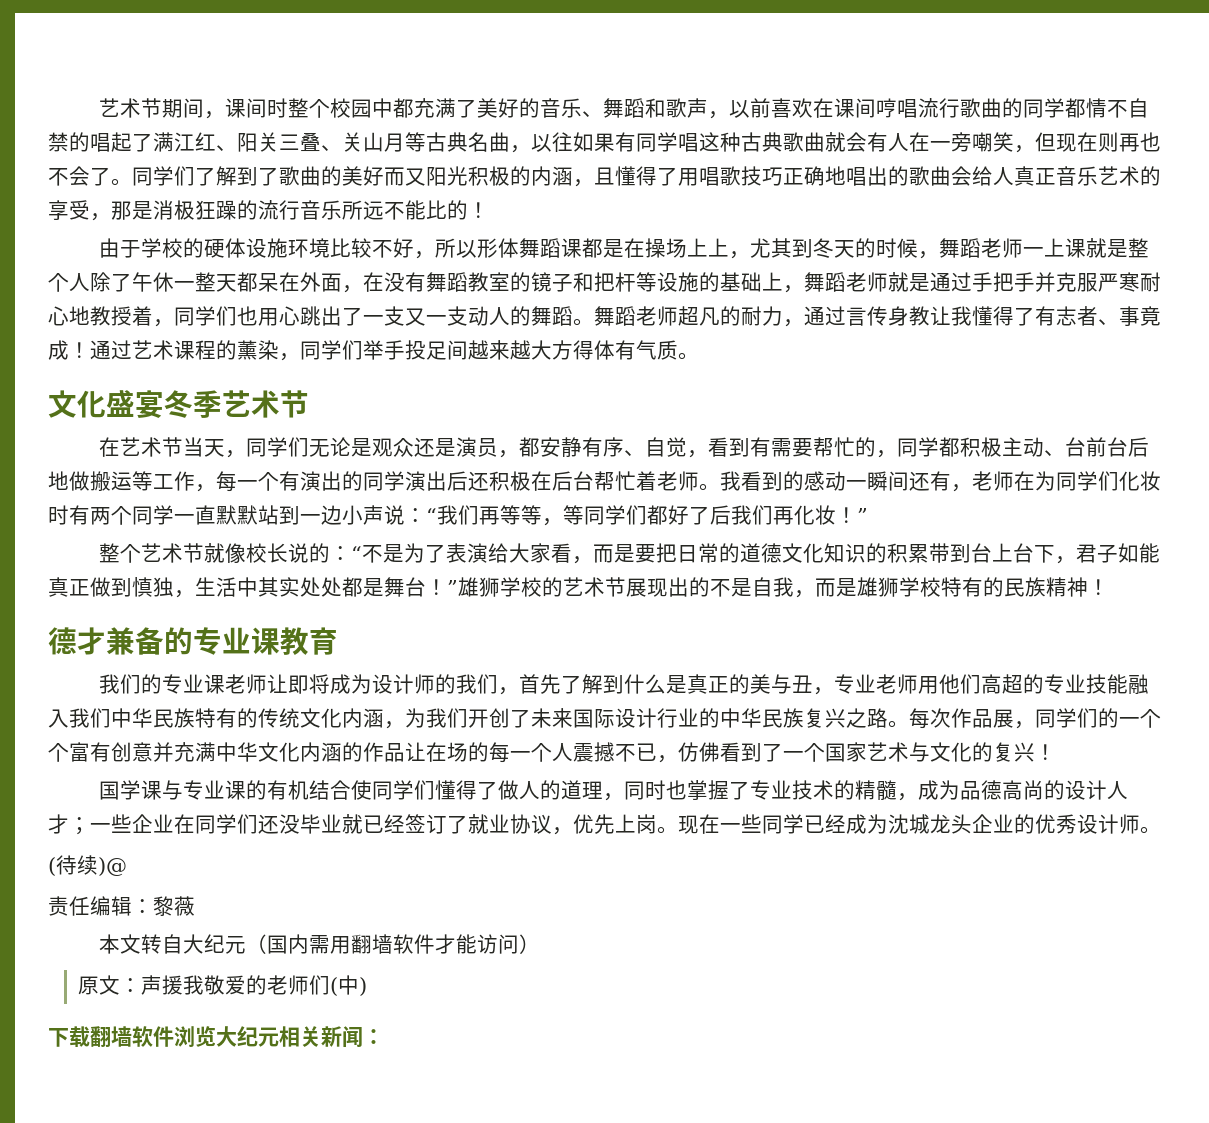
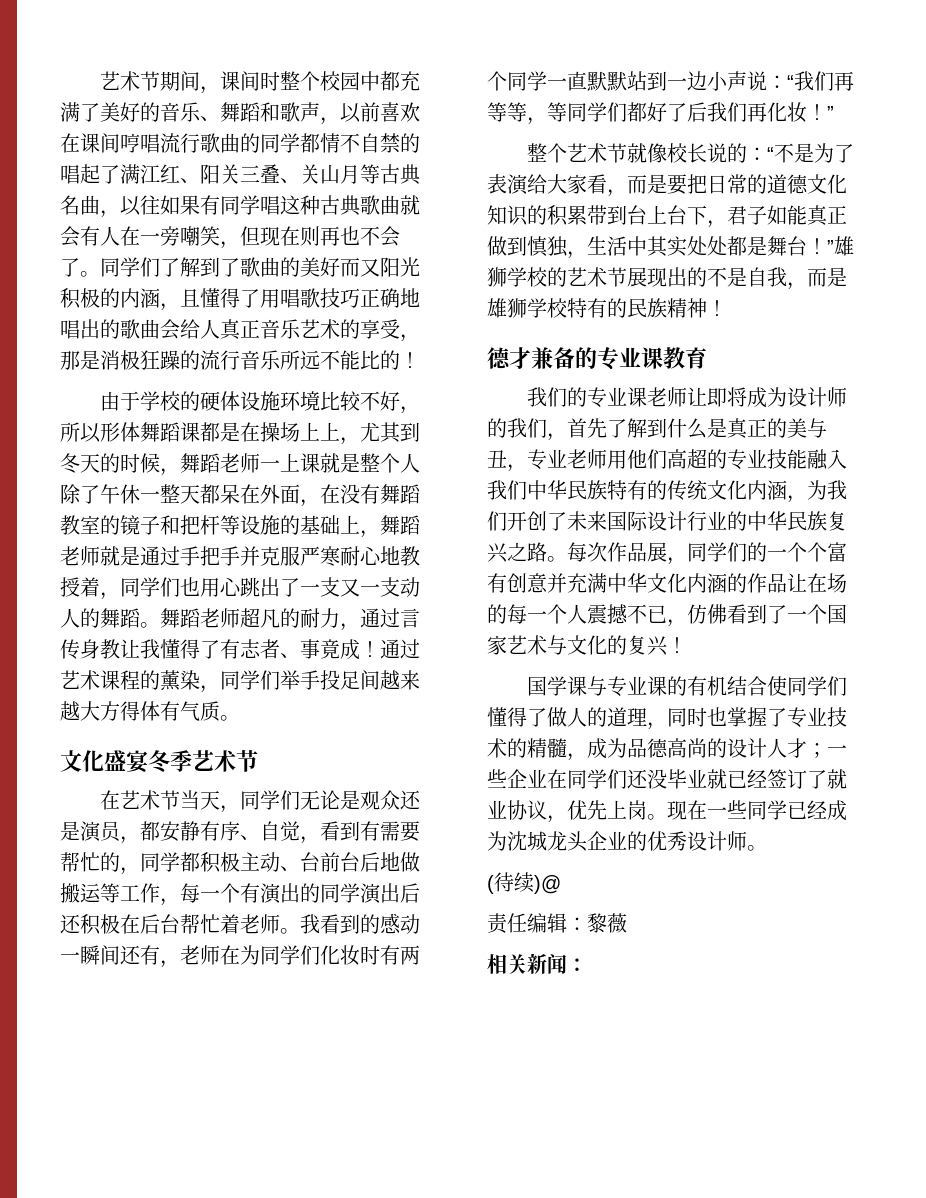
[99,934,541,954] [78,975,368,996] [48,1026,279,1048] 本文转自大纪元（国内需用翻墙软件才能访问） // 原文：声援我敬爱的老师们(中) // 下载翻墙软件浏览大纪元 -> (627, 923) none

